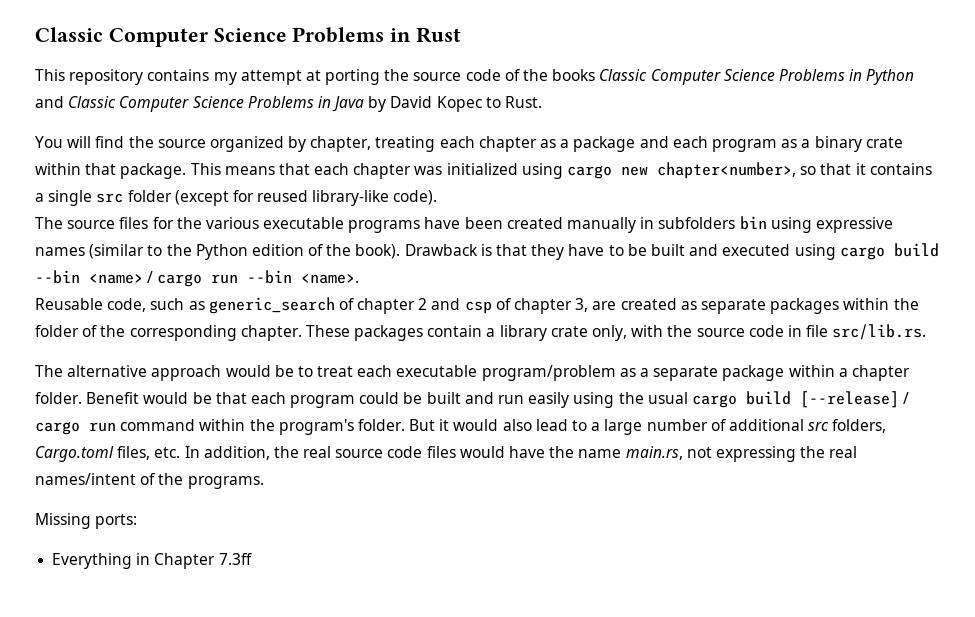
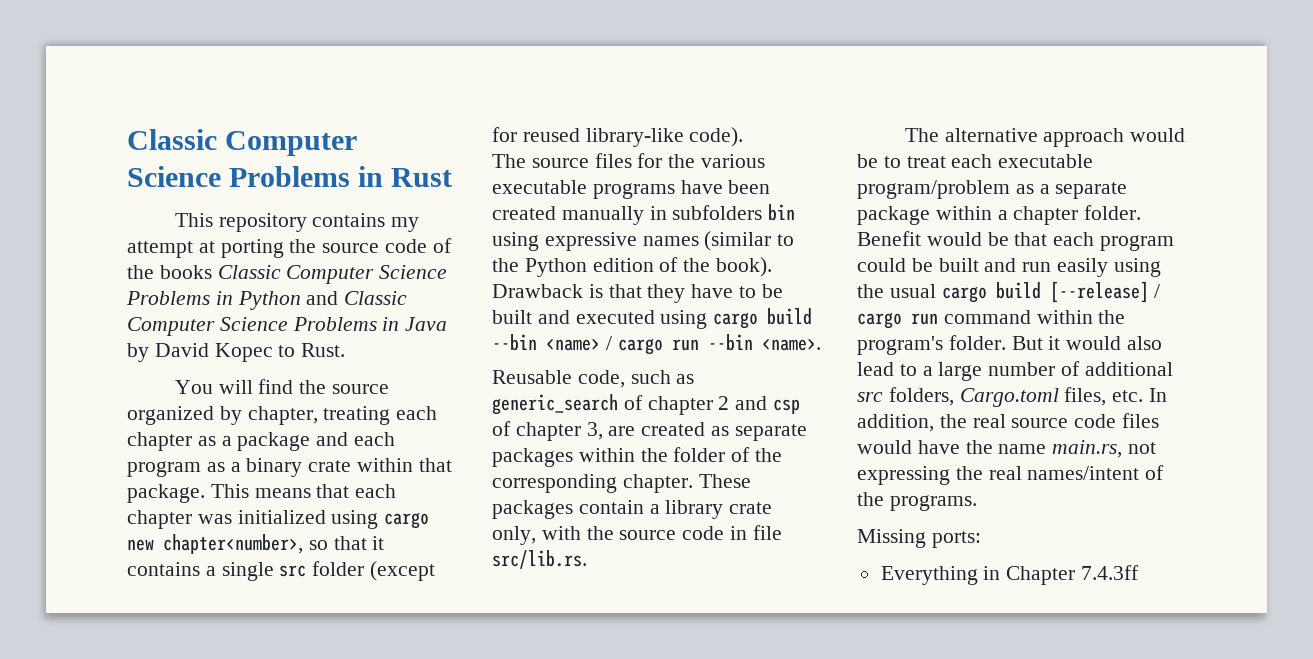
[218,553,252,565] 7.3ff -> [1081,565,1140,580] 7.4.3ff

